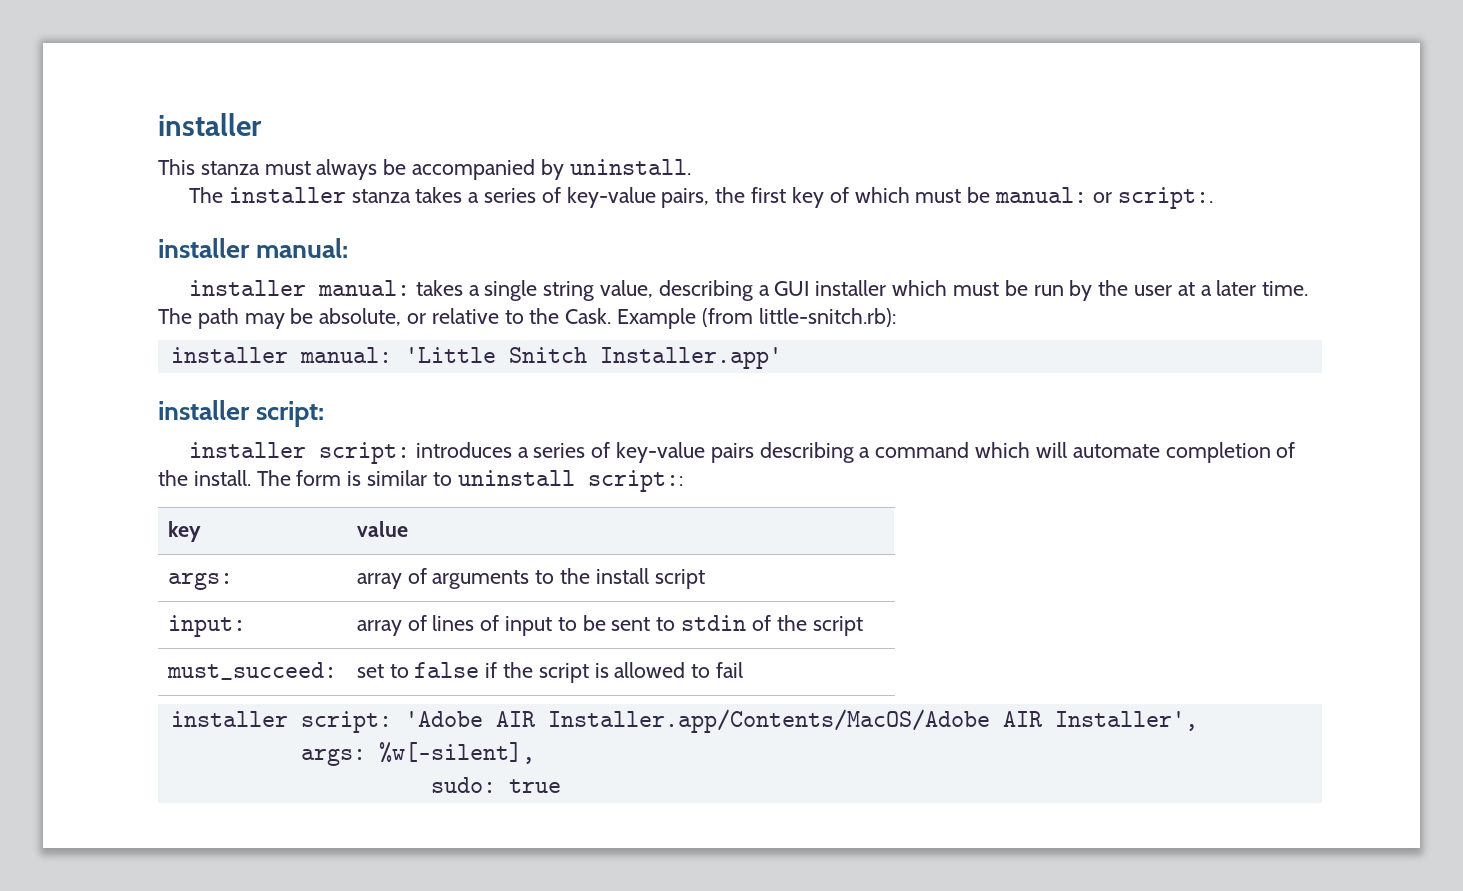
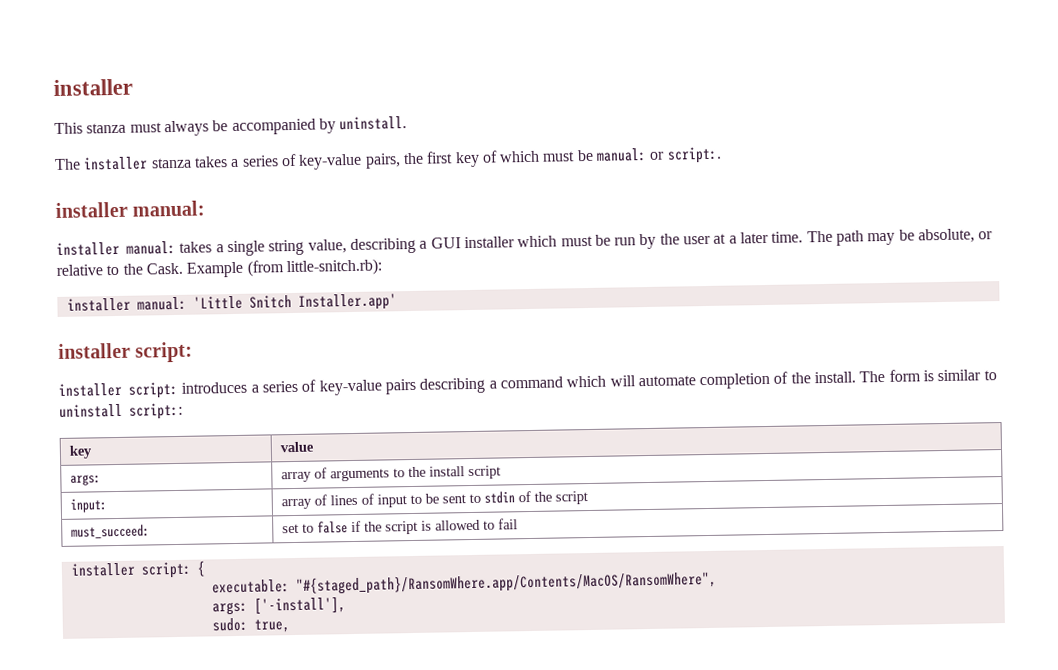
[404,709,1198,733] [300,742,535,766] 'Adobe AIR Installer.app/Contents/MacOS/Adobe AIR Installer', // args: %w[-silent], -> [196,560,206,577] [211,570,717,595] [211,596,346,616] { // executable: "#{staged_path}/RansomWhere.app/Contents/MacOS/RansomWhere", // args: ['-install'],
[508,779,561,793] true -> [253,619,290,633] true,

